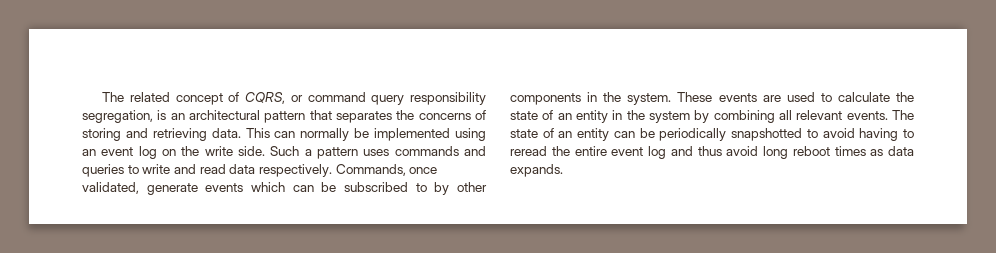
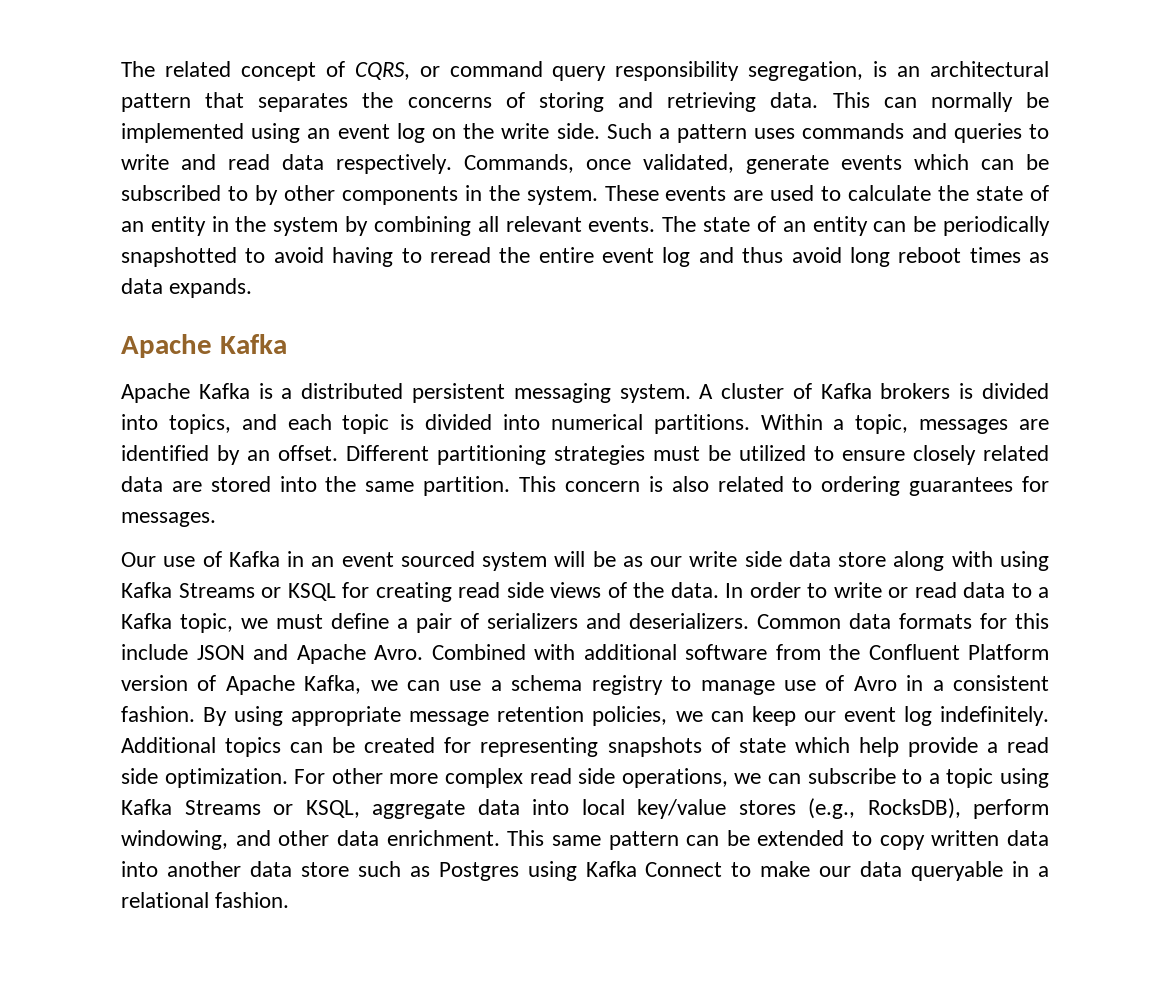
(563, 170) none -> [121,334,287,358] [121,383,1050,403] [121,414,1049,434] [121,445,1049,465] [121,476,1049,496] [121,512,216,527] [121,551,1050,571] [121,582,1049,602] [121,613,1049,633] [121,644,1049,664] [121,675,1049,695] [121,706,1050,726] [121,737,1049,757] [121,768,1050,788] [121,798,1049,819] [121,830,1049,850] [121,861,1049,881] [121,892,290,908] // Apache Kafka // Apache Kafka is a distributed persistent messaging system. A cluster of Kafka brokers is divided into topics, and each topic is divided into numerical partitions. Within a topic, messages are identified by an offset. Different partitioning strategies must be utilized to ensure closely related data are stored into the same partition. This concern is also related to ordering guarantees for messages. // Our use of Kafka in an event sourced system will be as our write side data store along with using Kafka Streams or KSQL for creating read side views of the data. In order to write or read data to a Kafka topic, we must define a pair of serializers and deserializers. Common data formats for this include JSON and Apache Avro. Combined with additional software from the Confluent Platform version of Apache Kafka, we can use a schema registry to manage use of Avro in a consistent fashion. By using appropriate message retention policies, we can keep our event log indefinitely. Additional topics can be created for representing snapshots of state which help provide a read side optimization. For other more complex read side operations, we can subscribe to a topic using Kafka Streams or KSQL, aggregate data into local key/value stores (e.g., RocksDB), perform windowing, and other data enrichment. This same pattern can be extended to copy written data into another data store such as Postgres using Kafka Connect to make our data queryable in a relational fashion.

